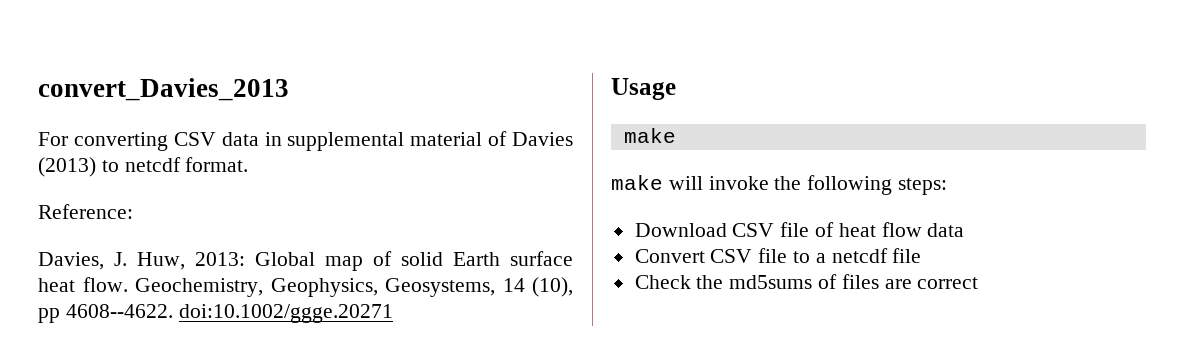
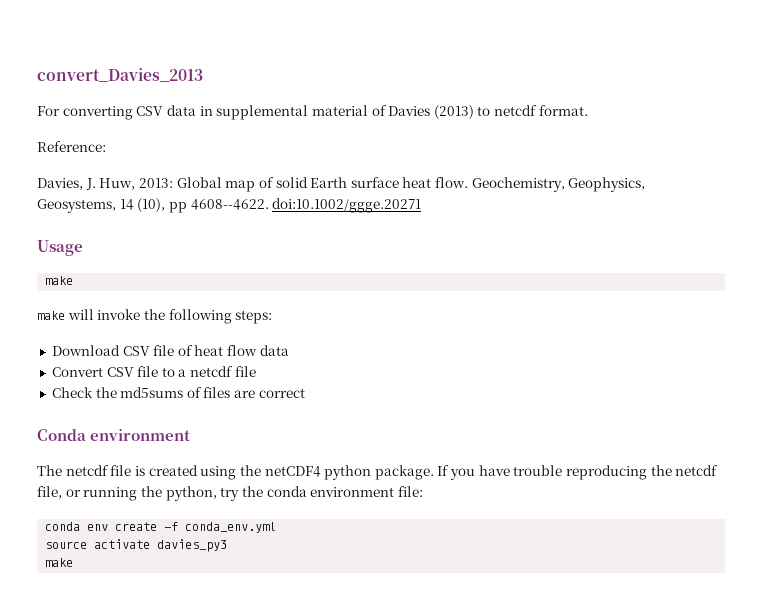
(979, 283) none -> [37,429,191,441] [37,465,719,480] [37,486,423,501] [45,522,277,533] [45,539,228,552] [45,558,74,567] // Conda environment // The netcdf file is created using the netCDF4 python package. If you have trouble reproducing the netcdf file, or running the python, try the conda environment file: // conda env create -f conda_env.yml // source activate davies_py3 // make

